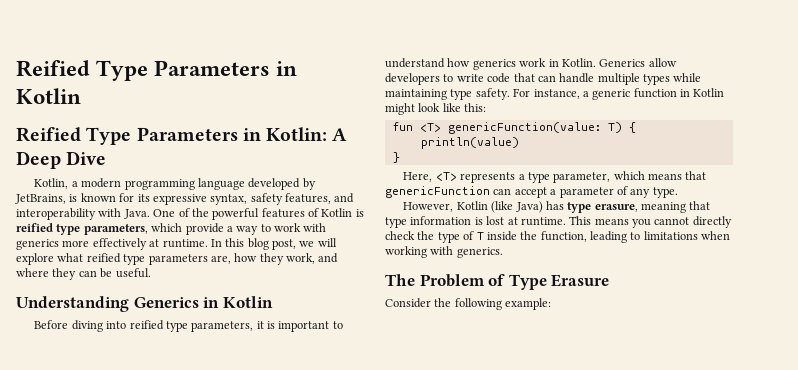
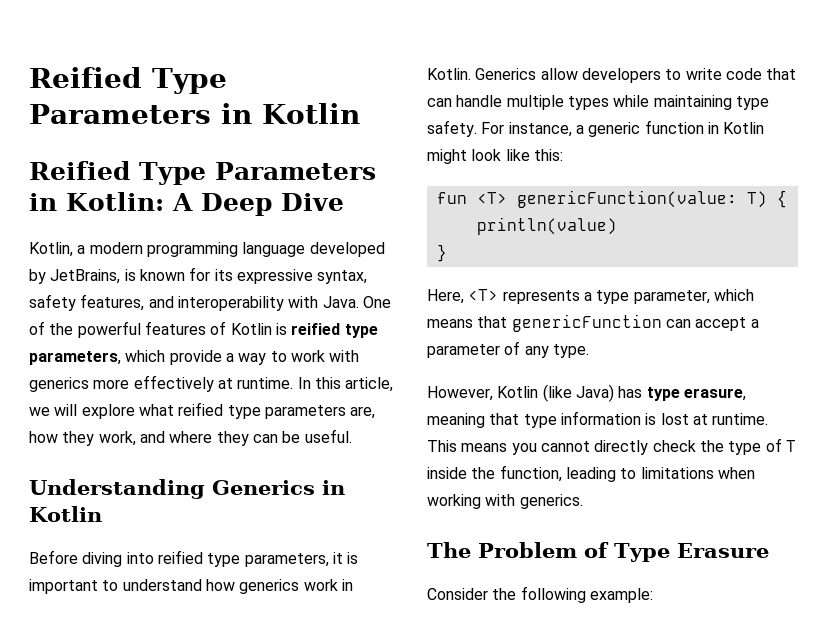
[247,238,296,250] blog post, -> [345,377,394,392] article,

